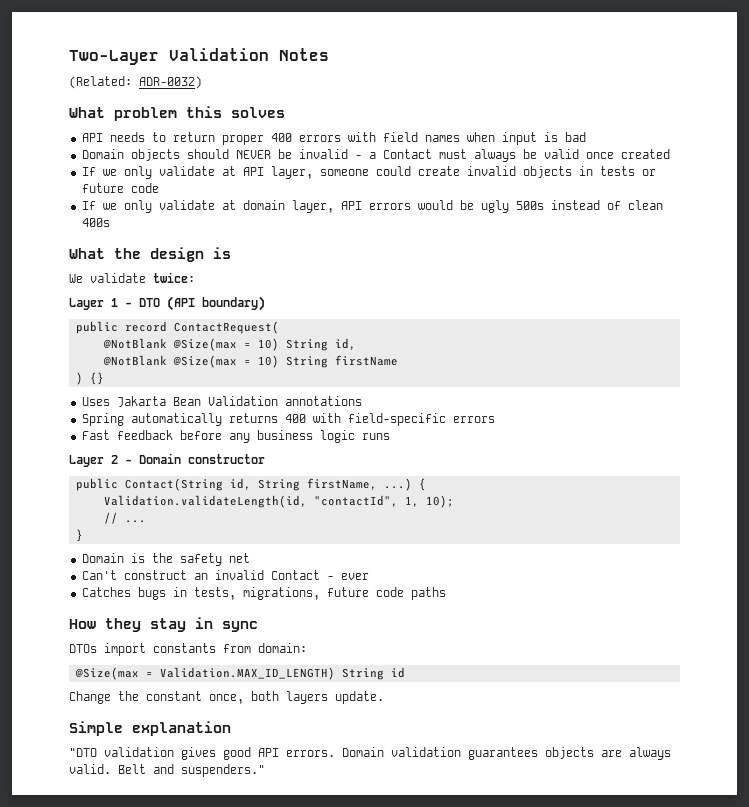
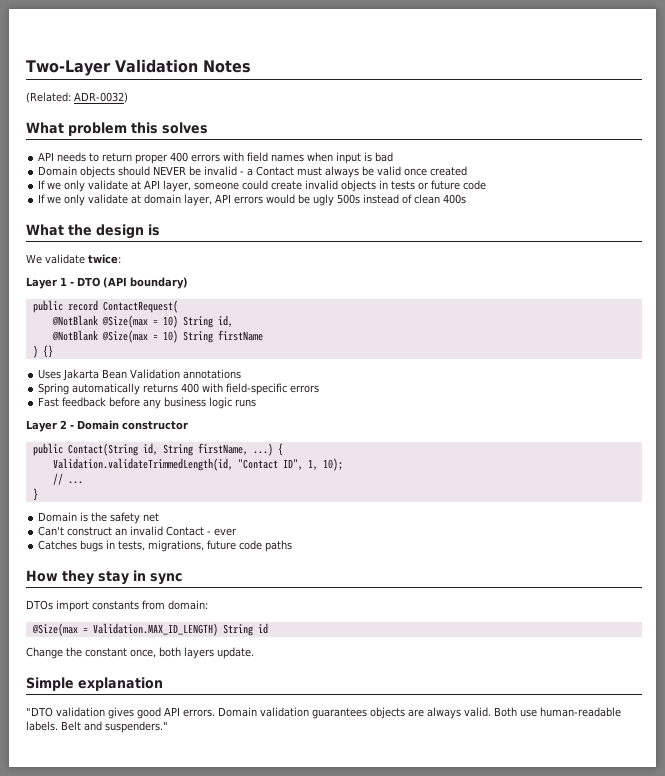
[103,495,398,508] Validation.validateLength(id, "contactId", -> [52,458,303,471] Validation.validateTrimmedLength(id, "Contact ID",
(111, 769) none -> [494,707,621,717] [26,721,58,731] Both use human-readable labels.

